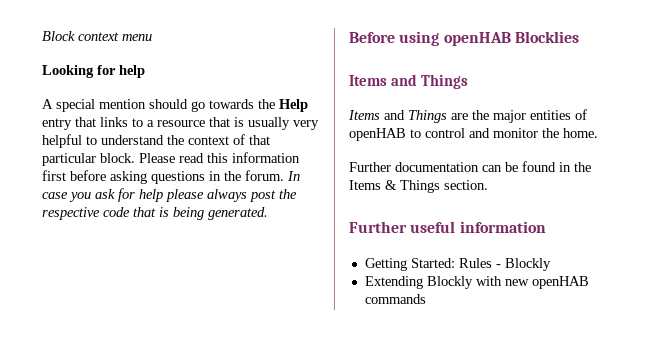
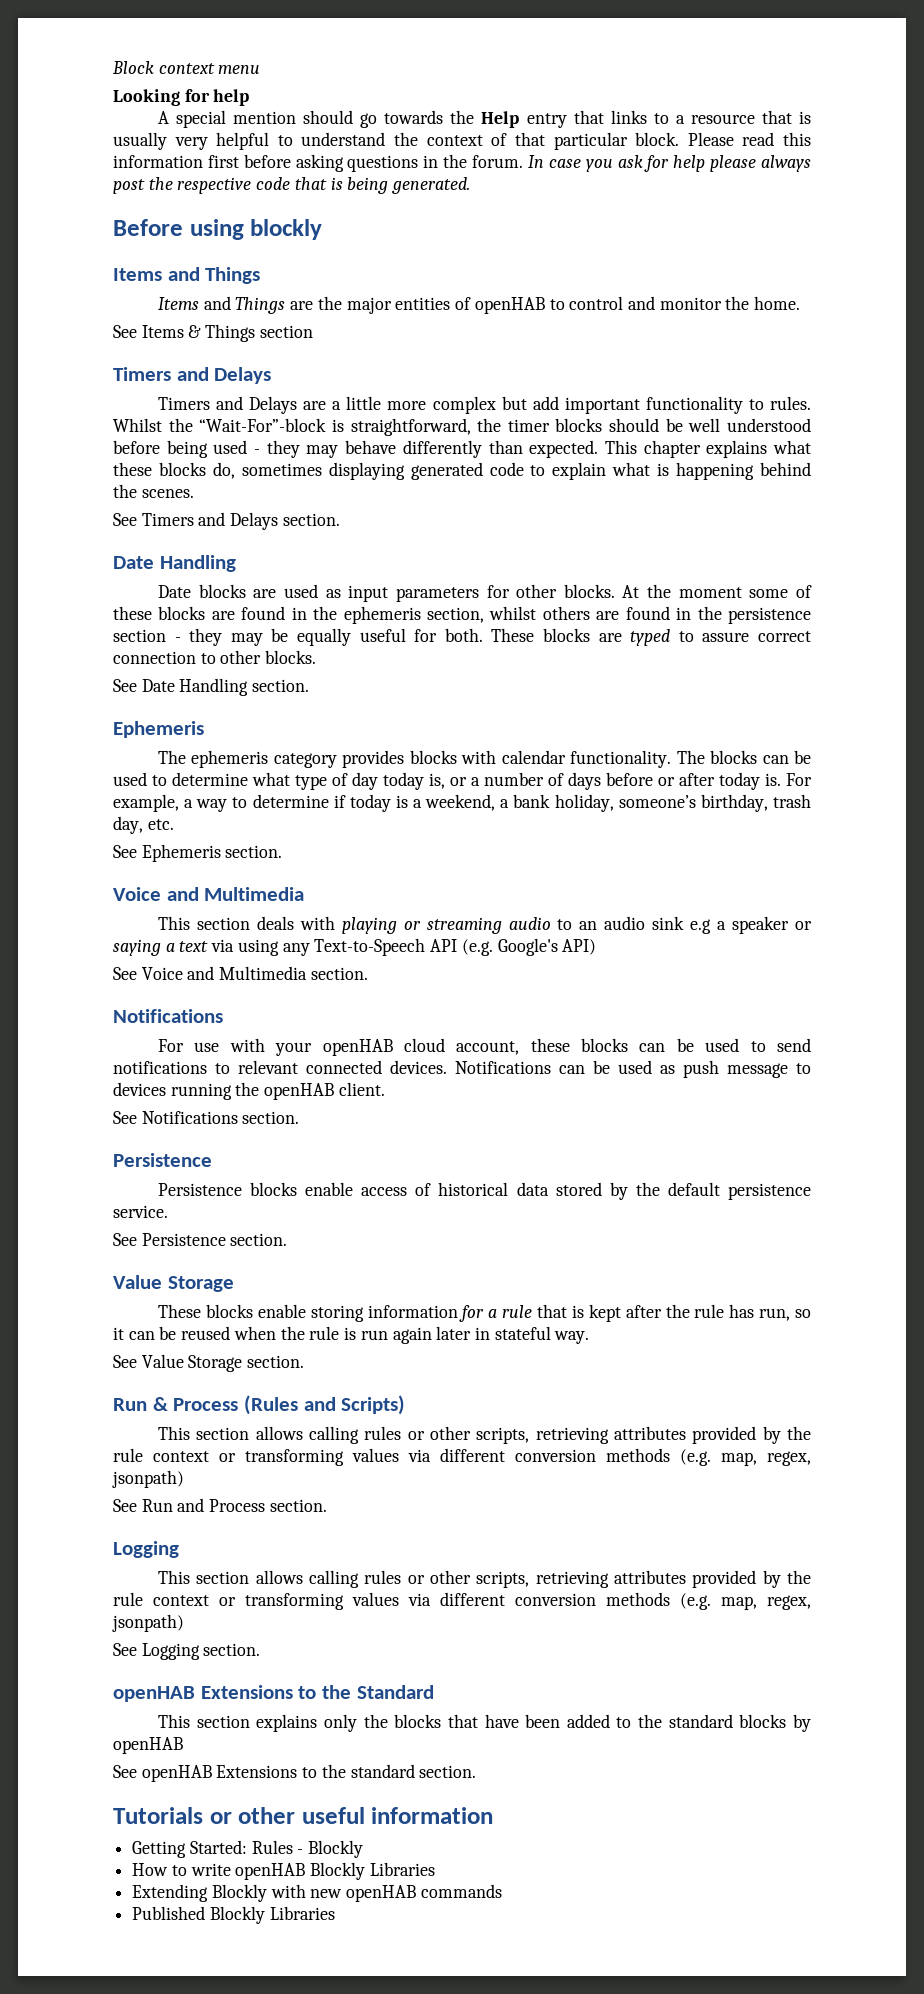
[443,31,579,46] openHAB Blocklies -> [250,219,323,240] blockly
[349,161,591,172] [349,180,488,193] [349,221,407,233] Further documentation can be found in the Items & Things section. // Further -> [113,324,313,342] [113,367,272,384] [157,396,811,414] [113,418,811,436] [113,440,812,458] [113,462,811,480] [113,484,194,498] [113,512,340,530] [113,555,236,572] [157,584,813,602] [113,606,812,624] [113,628,812,646] [113,650,317,664] [113,678,310,696] [113,721,204,738] [157,750,811,768] [113,772,812,790] [113,794,811,812] [113,816,174,834] [113,844,283,862] [113,887,305,901] [157,916,812,934] [113,938,597,956] [113,966,368,980] [113,1009,223,1023] [157,1038,812,1056] [113,1060,811,1078] [113,1082,385,1100] [113,1111,300,1124] [113,1153,212,1167] [157,1182,811,1200] [113,1205,168,1218] [113,1233,288,1246] [113,1275,234,1292] [157,1304,812,1322] [113,1326,590,1344] [113,1354,305,1372] [113,1395,406,1415] [157,1426,811,1444] [113,1448,811,1466] [112,1470,184,1488] [113,1498,327,1512] [113,1541,179,1558] [157,1570,811,1588] [113,1592,811,1610] [112,1614,184,1632] [113,1643,261,1660] [113,1685,434,1702] [157,1714,812,1732] [113,1737,183,1754] [113,1764,477,1782] [113,1807,296,1824] See Items & Things section // Timers and Delays // Timers and Delays are a little more complex but add important functionality to rules. Whilst the “Wait-For”-block is straightforward, the timer blocks should be well understood before being used - they may behave differently than expected. This chapter explains what these blocks do, sometimes displaying generated code to explain what is happening behind the scenes. // See Timers and Delays section. // Date Handling // Date blocks are used as input parameters for other blocks. At the moment some of these blocks are found in the ephemeris section, whilst others are found in the persistence section - they may be equally useful for both. These blocks are typed to assure correct connection to other blocks. // See Date Handling section. // Ephemeris // The ephemeris category provides blocks with calendar functionality. The blocks can be used to determine what type of day today is, or a number of days before or after today is. For example, a way to determine if today is a weekend, a bank holiday, someone’s birthday, trash day, etc. // See Ephemeris section. // Voice and Multimedia // This section deals with playing or streaming audio to an audio sink e.g a speaker or saying a text via using any Text-to-Speech API (e.g. Google's API) // See Voice and Multimedia section. // Notifications // For use with your openHAB cloud account, these blocks can be used to send notifications to relevant connected devices. Notifications can be used as push message to devices running the openHAB client. // See Notifications section. // Persistence // Persistence blocks enable access of historical data stored by the default persistence service. // See Persistence section. // Value Storage // These blocks enable storing information for a rule that is kept after the rule has run, so it can be reused when the rule is run again later in stateful way. // See Value Storage section. // Run & Process (Rules and Scripts) // This section allows calling rules or other scripts, retrieving attributes provided by the rule context or transforming values via different conversion methods (e.g. map, regex, jsonpath) // See Run and Process section. // Logging // This section allows calling rules or other scripts, retrieving attributes provided by the rule context or transforming values via different conversion methods (e.g. map, regex, jsonpath) // See Logging section. // openHAB Extensions to the Standard // This section explains only the blocks that have been added to the standard blocks by openHAB // See openHAB Extensions to the standard section. // Tutorials or other
(551, 264) none -> [132,1862,435,1880] // How to write openHAB Blockly Libraries
(426, 299) none -> [132,1906,335,1924] // Published Blockly Libraries

